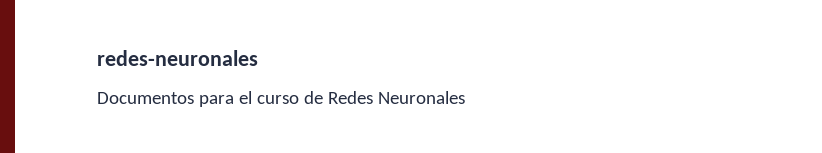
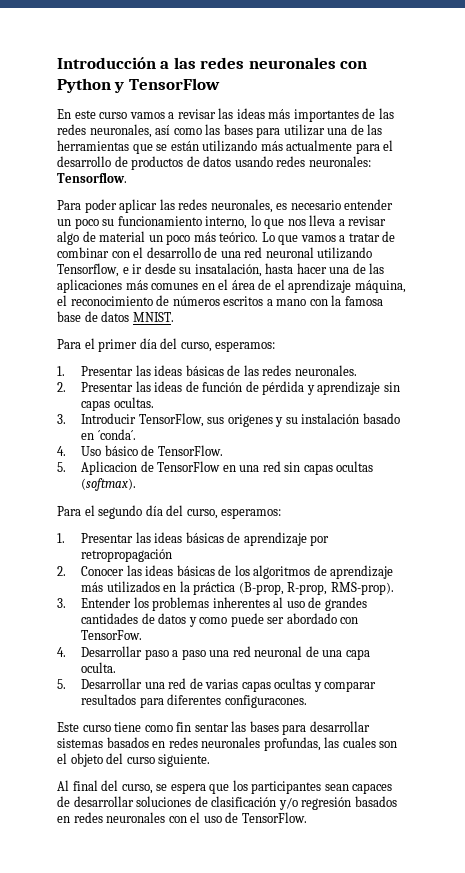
[97,50,258,66] [97,91,465,107] redes-neuronales // Documentos para el curso de Redes Neuronales -> [57,57,368,69] [57,78,220,93] [57,108,394,122] [57,124,383,138] [57,140,394,154] [57,156,371,170] [57,172,127,183] [57,199,394,213] [57,215,387,229] [57,231,396,245] [57,247,373,259] [57,263,385,277] [57,279,406,293] [57,295,383,306] [57,311,174,322] [57,338,276,352] [57,365,357,376] [57,381,400,395] [81,397,154,411] [57,413,400,427] [81,429,136,440] [57,445,223,456] [57,461,374,475] [81,478,137,491] [57,505,282,519] [57,532,330,546] [81,549,173,562] [57,565,394,579] [81,581,394,595] [57,597,367,611] [81,613,359,627] [81,630,143,640] [57,646,370,660] [81,662,117,673] [57,678,377,692] [81,694,307,708] [57,721,370,735] [57,737,398,751] [57,753,211,767] [57,780,393,794] [57,796,397,810] [57,812,307,823] Introducción a las redes neuronales con Python y TensorFlow // En este curso vamos a revisar las ideas más importantes de las redes neuronales, así como las bases para utilizar una de las herramientas que se están utilizando más actualmente para el desarrollo de productos de datos usando redes neuronales: Tensorflow. // Para poder aplicar las redes neuronales, es necesario entender un poco su funcionamiento interno, lo que nos lleva a revisar algo de material un poco más teórico. Lo que vamos a tratar de combinar con el desarrollo de una red neuronal utilizando Tensorflow, e ir desde su insatalación, hasta hacer una de las aplicaciones más comunes en el área de el aprendizaje máquina, el reconocimiento de números escritos a mano con la famosa base de datos MNIST. // Para el primer día del curso, esperamos: // 1. Presentar las ideas básicas de las redes neuronales. // 2. Presentar las ideas de función de pérdida y aprendizaje sin capas ocultas. // 3. Introducir TensorFlow, sus origenes y su instalación basado en ´conda´. // 4. Uso básico de TensorFlow. // 5. Aplicacion de TensorFlow en una red sin capas ocultas (softmax). // Para el segundo día del curso, esperamos: // 1. Presentar las ideas básicas de aprendizaje por retropropagación // 2. Conocer las ideas básicas de los algoritmos de aprendizaje más utilizados en la práctica (B-prop, R-prop, RMS-prop). // 3. Entender los problemas inherentes al uso de grandes cantidades de datos y como puede ser abordado con TensorFow. // 4. Desarrollar paso a paso una red neuronal de una capa oculta. // 5. Desarrollar una red de varias capas ocultas y comparar resultados para diferentes configuracones. // Este curso tiene como fin sentar las bases para desarrollar sistemas basados en redes neuronales profundas, las cuales son el objeto del curso siguiente. // Al final del curso, se espera que los participantes sean capaces de desarrollar soluciones de clasificación y/o regresión basados en redes neuronales con el uso de TensorFlow.

